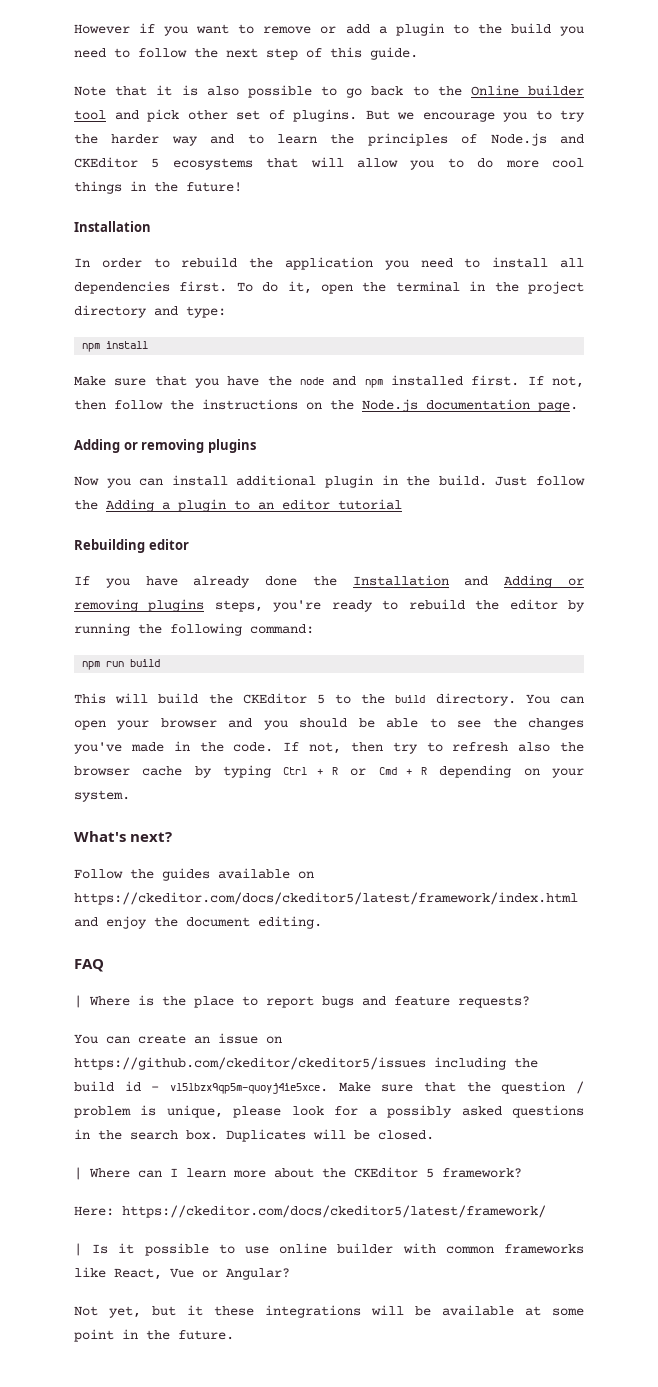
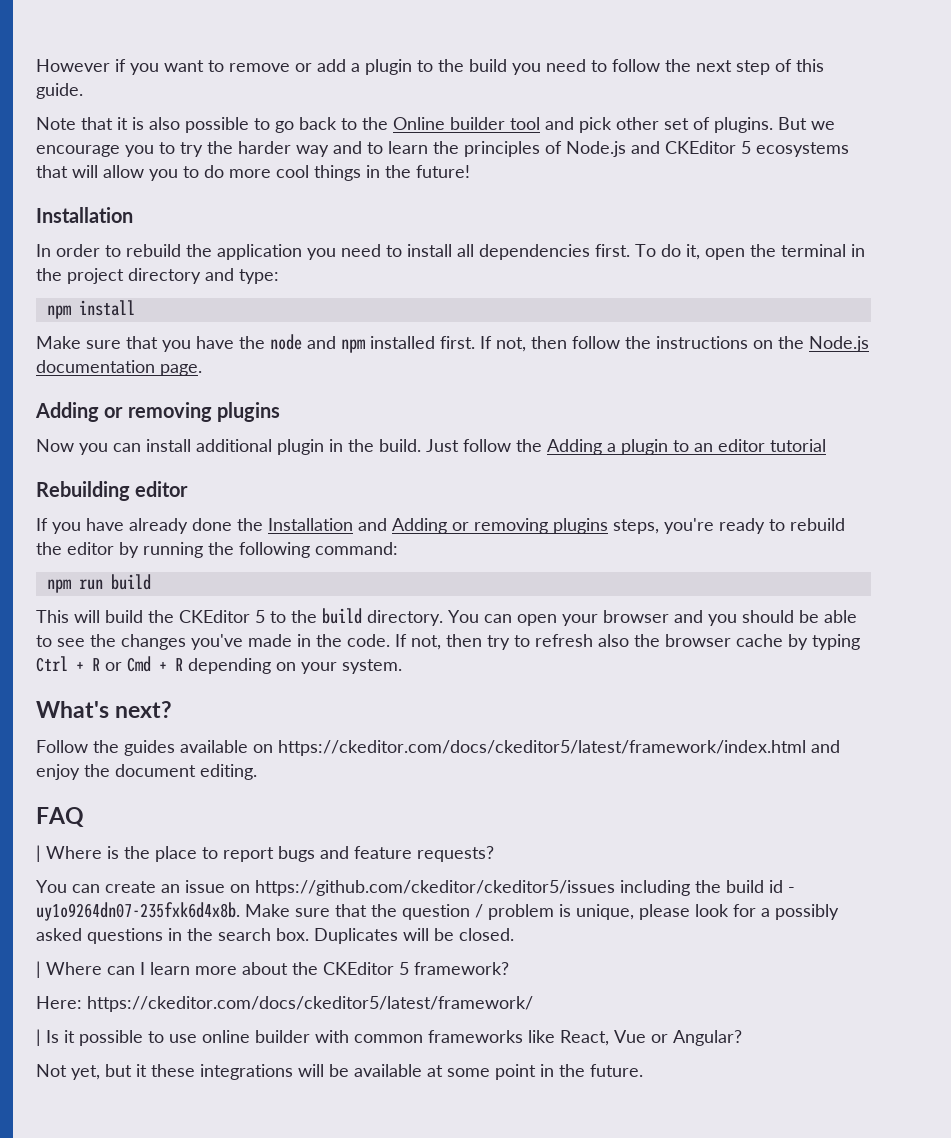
[170,1083,328,1094] vl5lbzx9qp5m-quoyj4ie5xce. -> [36,902,240,921] uy1o9264dn07-235fxk6d4x8b.

